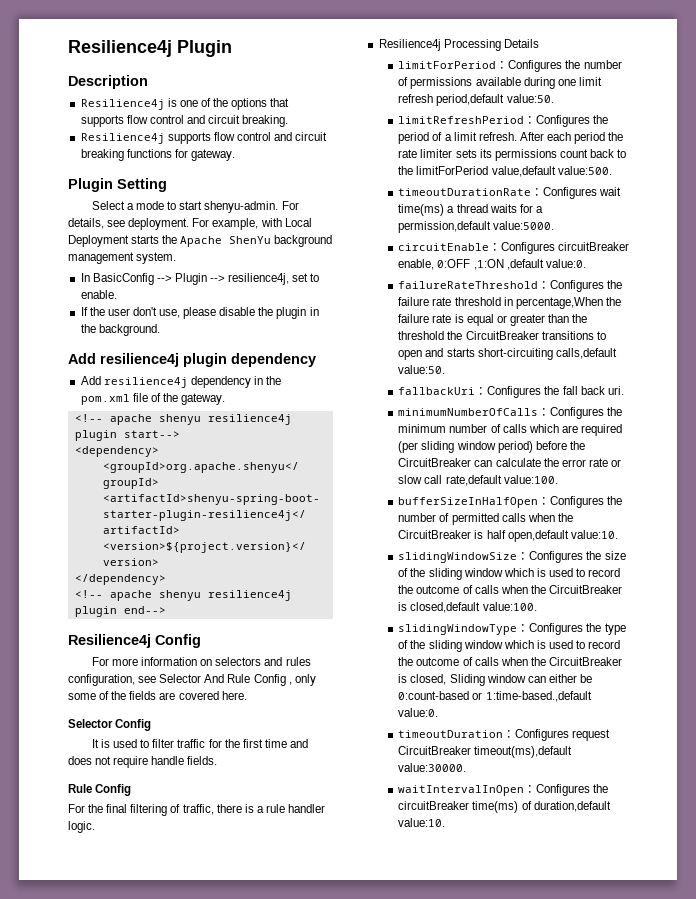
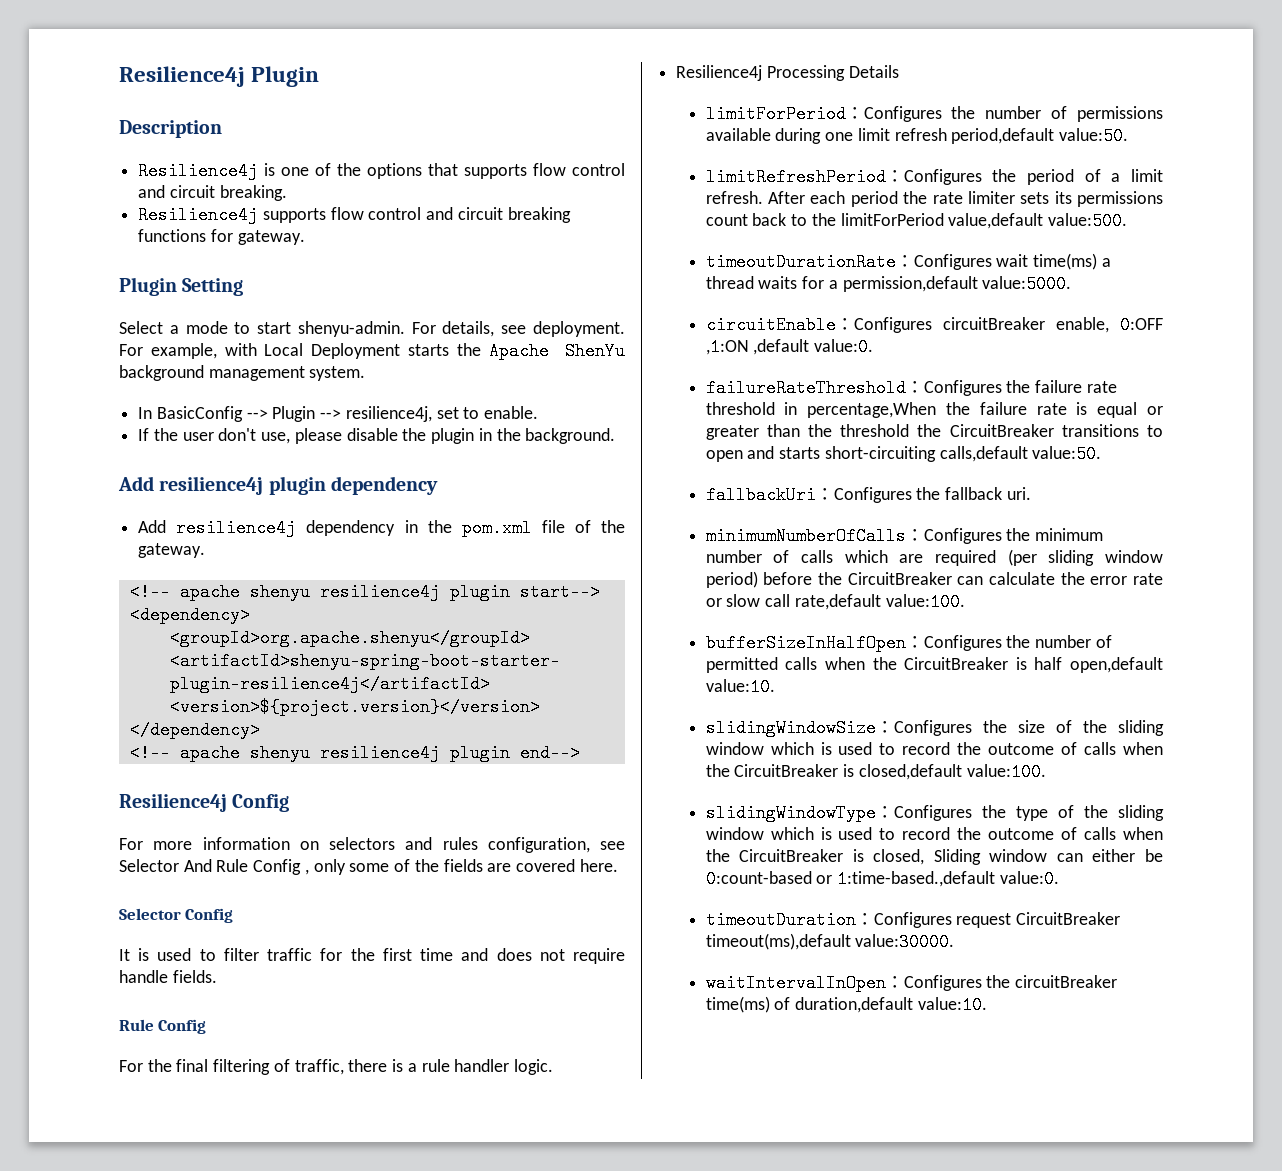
[562,386,605,395] fall back -> [945,487,1003,500] fallback

